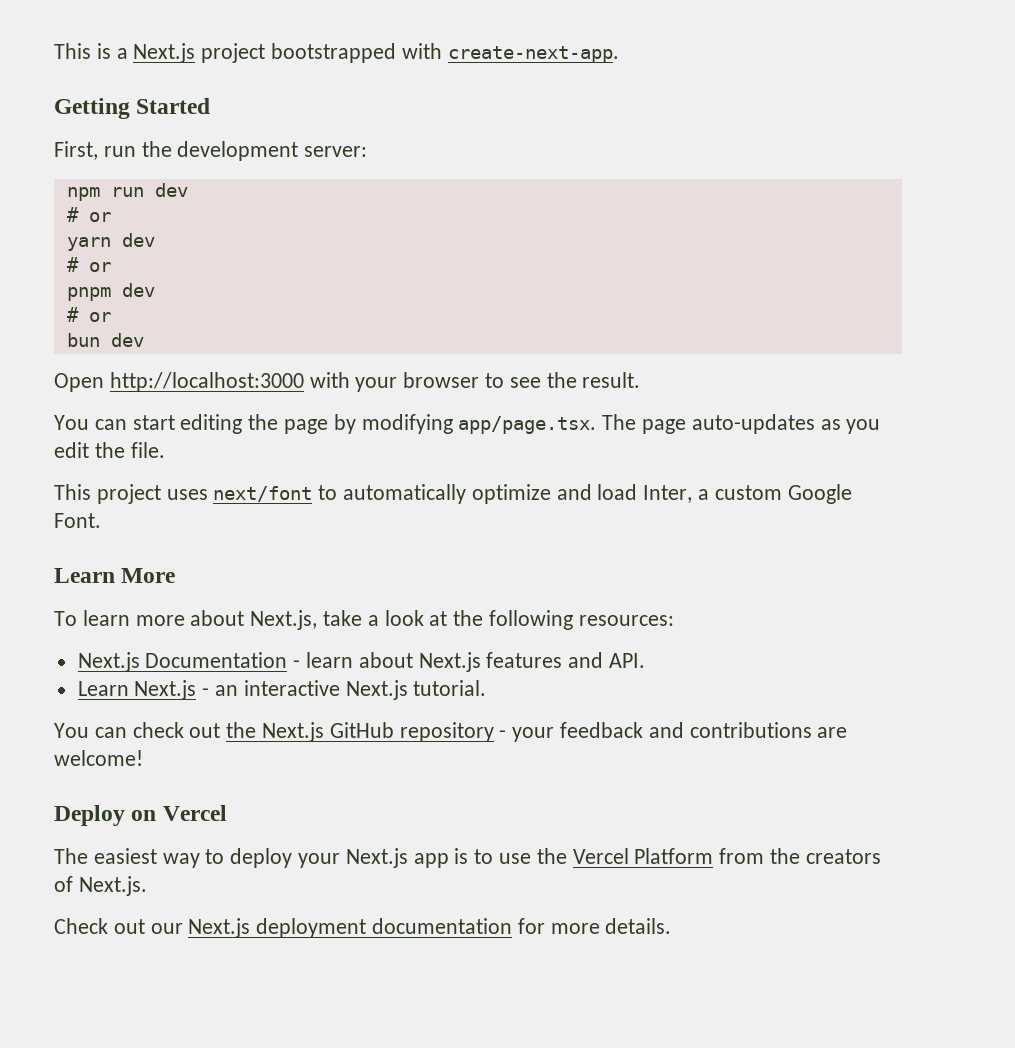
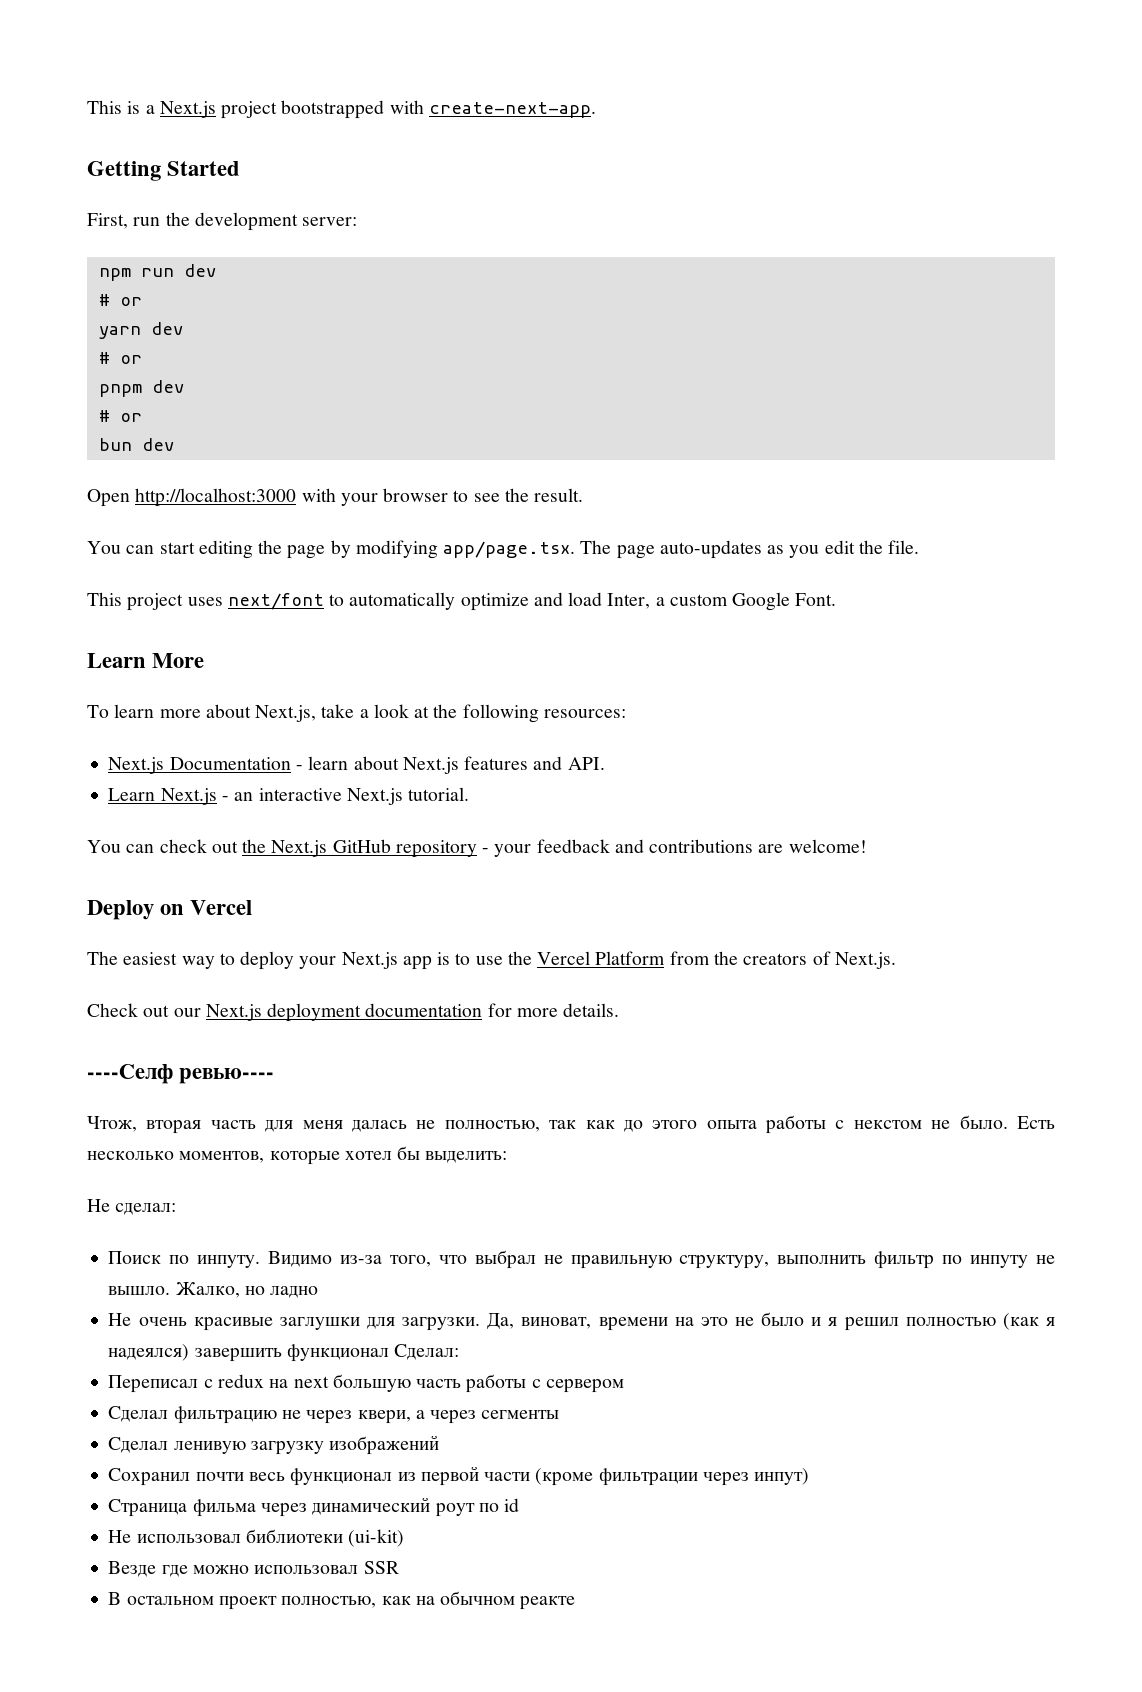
(672, 926) none -> [87,1064,275,1084] [87,1115,1056,1134] [87,1146,508,1165] [87,1199,177,1215] [108,1250,1055,1269] [108,1282,319,1298] [108,1312,1055,1331] [108,1344,460,1362] [108,1374,624,1393] [108,1406,560,1424] [108,1435,440,1455] [108,1466,810,1486] [108,1497,520,1517] [108,1529,405,1547] [108,1561,399,1577] [108,1591,576,1610] // ----Селф ревью---- // Чтож, вторая часть для меня далась не полностью, так как до этого опыта работы с некстом не было. Есть несколько моментов, которые хотел бы выделить: // Не сделал: // Поиск по инпуту. Видимо из-за того, что выбрал не правильную структуру, выполнить фильтр по инпуту не вышло. Жалко, но ладно // Не очень красивые заглушки для загрузки. Да, виноват, времени на это не было и я решил полностью (как я надеялся) завершить функционал Сделал: // Переписал с redux на next большую часть работы с сервером // Сделал фильтрацию не через квери, а через сегменты // Сделал ленивую загрузку изображений // Сохранил почти весь функционал из первой части (кроме фильтрации через инпут) // Страница фильма через динамический роут по id // Не использовал библиотеки (ui-kit) // Везде где можно использовал SSR // В остальном проект полностью, как на обычном реакте

